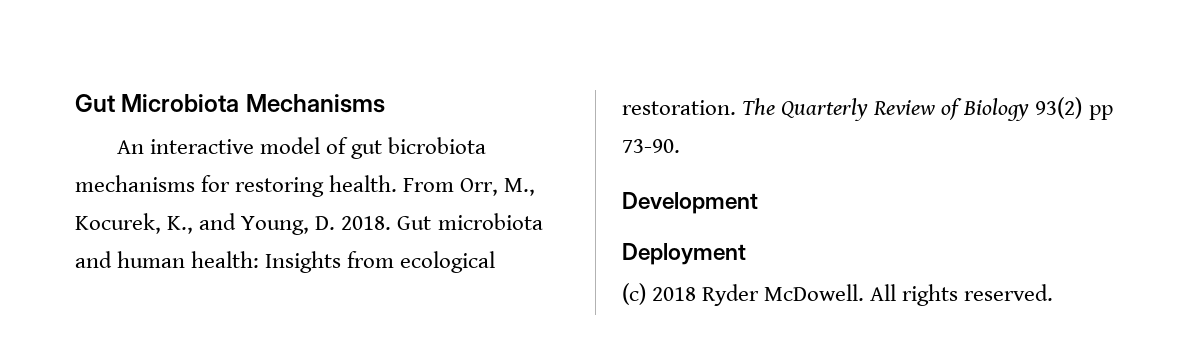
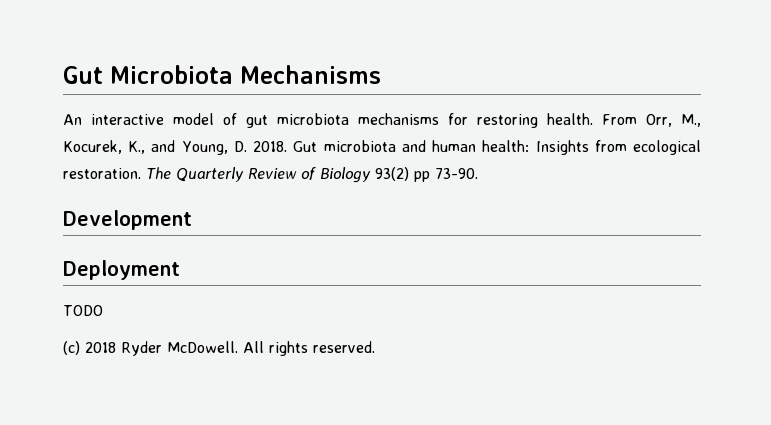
[388,137,487,154] bicrobiota -> [277,113,349,125] microbiota
(746, 254) none -> [63,305,103,316] // TODO

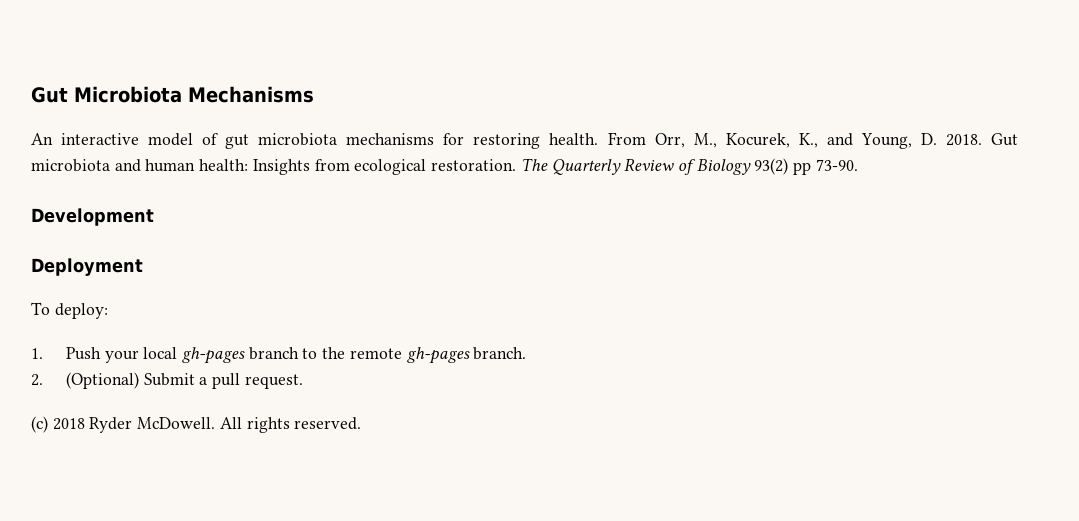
[63,305,103,316] TODO -> [31,302,108,319] [31,347,527,364] [31,372,303,389] To deploy: // 1. Push your local gh-pages branch to the remote gh-pages branch. // 2. (Optional) Submit a pull request.

